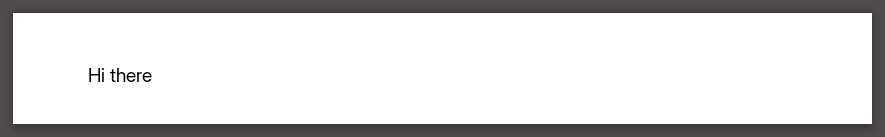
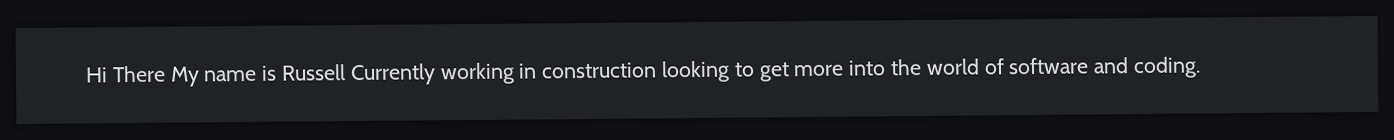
[110,68,153,82] there -> [111,56,1202,87] There My name is Russell Currently working in construction looking to get more into the world of software and coding.

